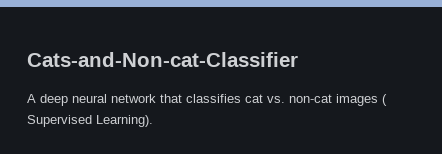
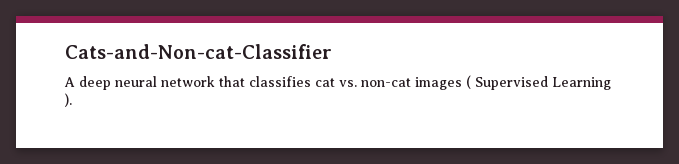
[96,115,153,127] Learning). -> [552,77,611,90] [65,93,72,107] Learning ).

